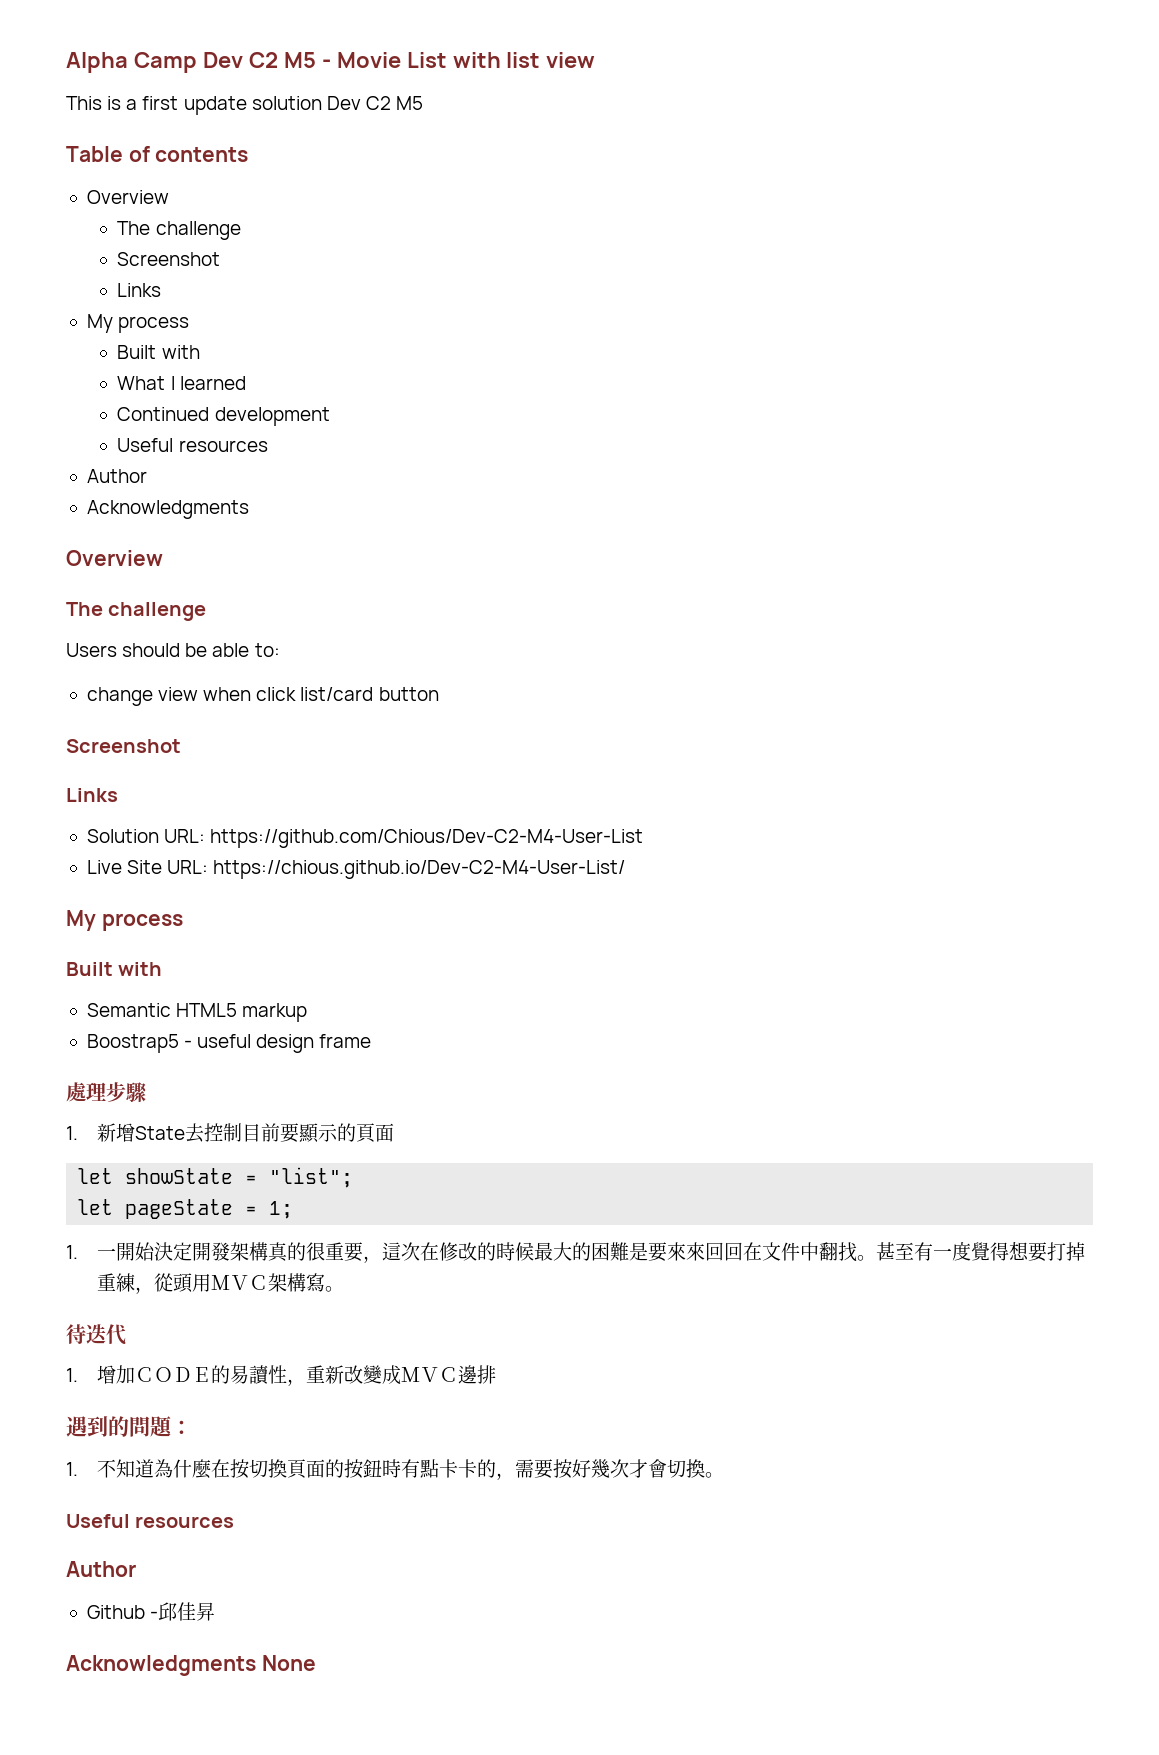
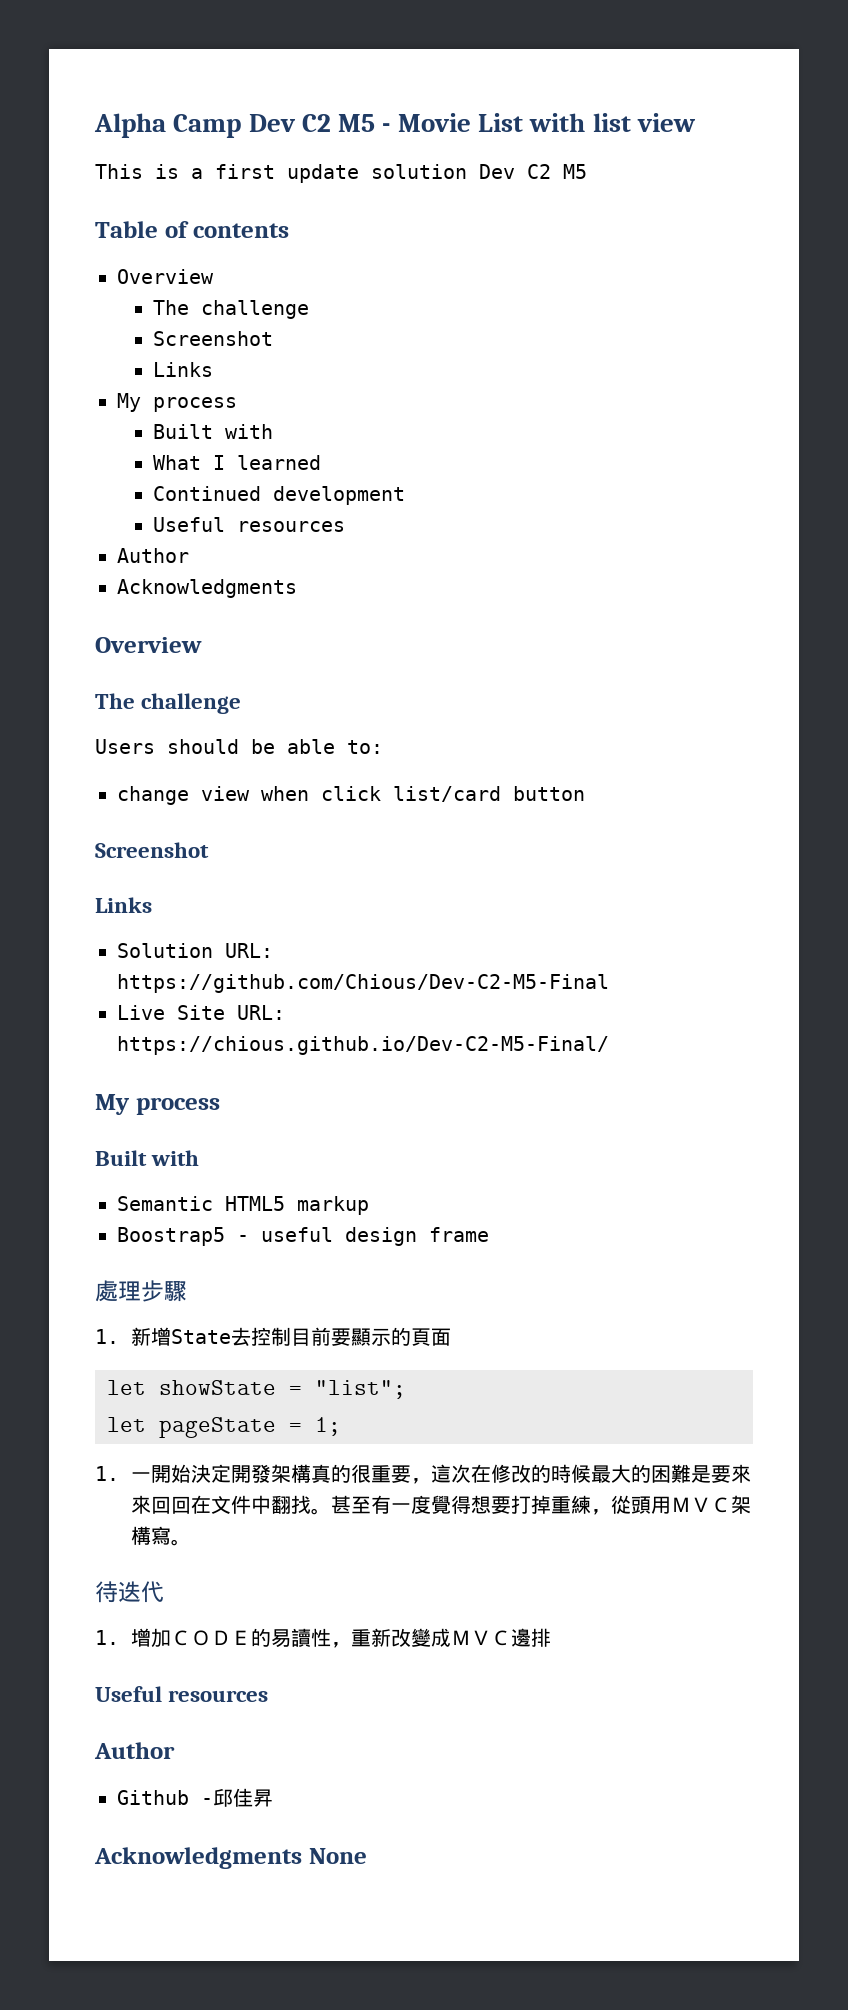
[210,829,644,848] https://github.com/Chious/Dev-C2-M4-User-List -> [117,974,609,993] https://github.com/Chious/Dev-C2-M5-Final
[213,860,626,879] https://chious.github.io/Dev-C2-M4-User-List/ -> [117,1036,609,1055] https://chious.github.io/Dev-C2-M5-Final/
[66,1416,192,1437] [66,1459,724,1480] // 遇到的問題： // 1.不知道為什麼在按切換頁面的按鈕時有點卡卡的，需要按好幾次才會切換。 -> (552, 1637) none

